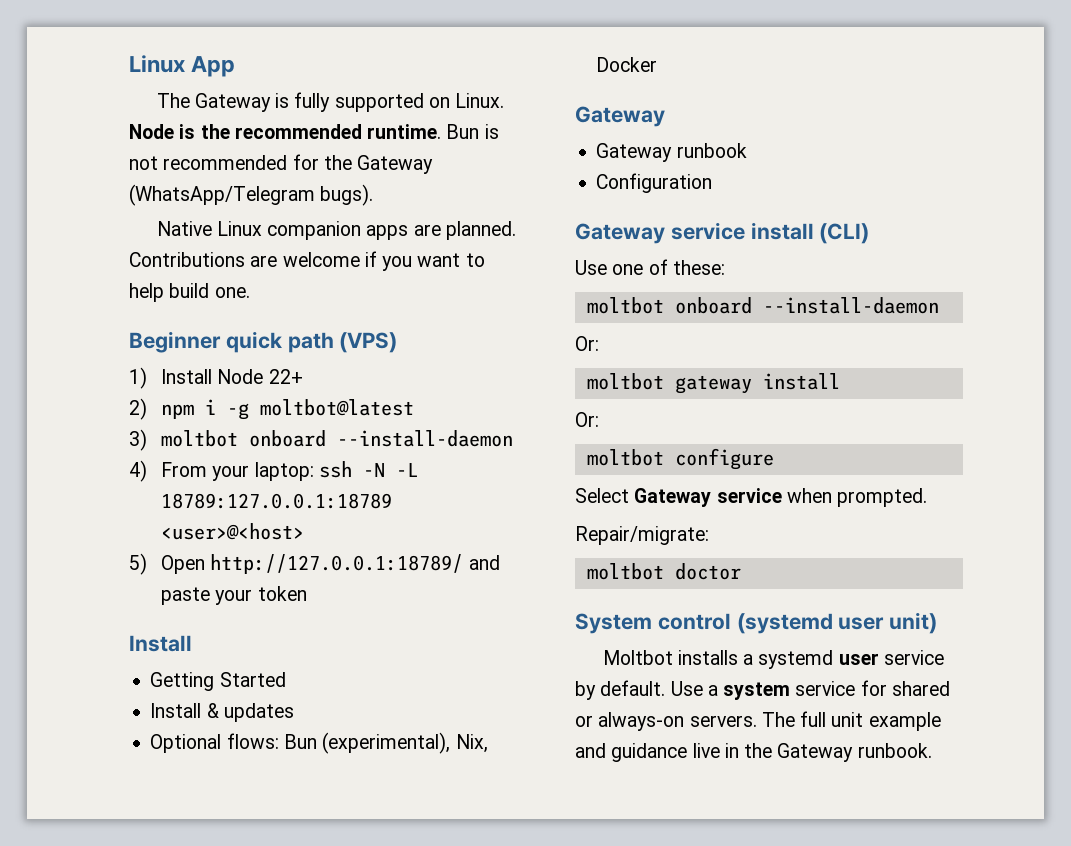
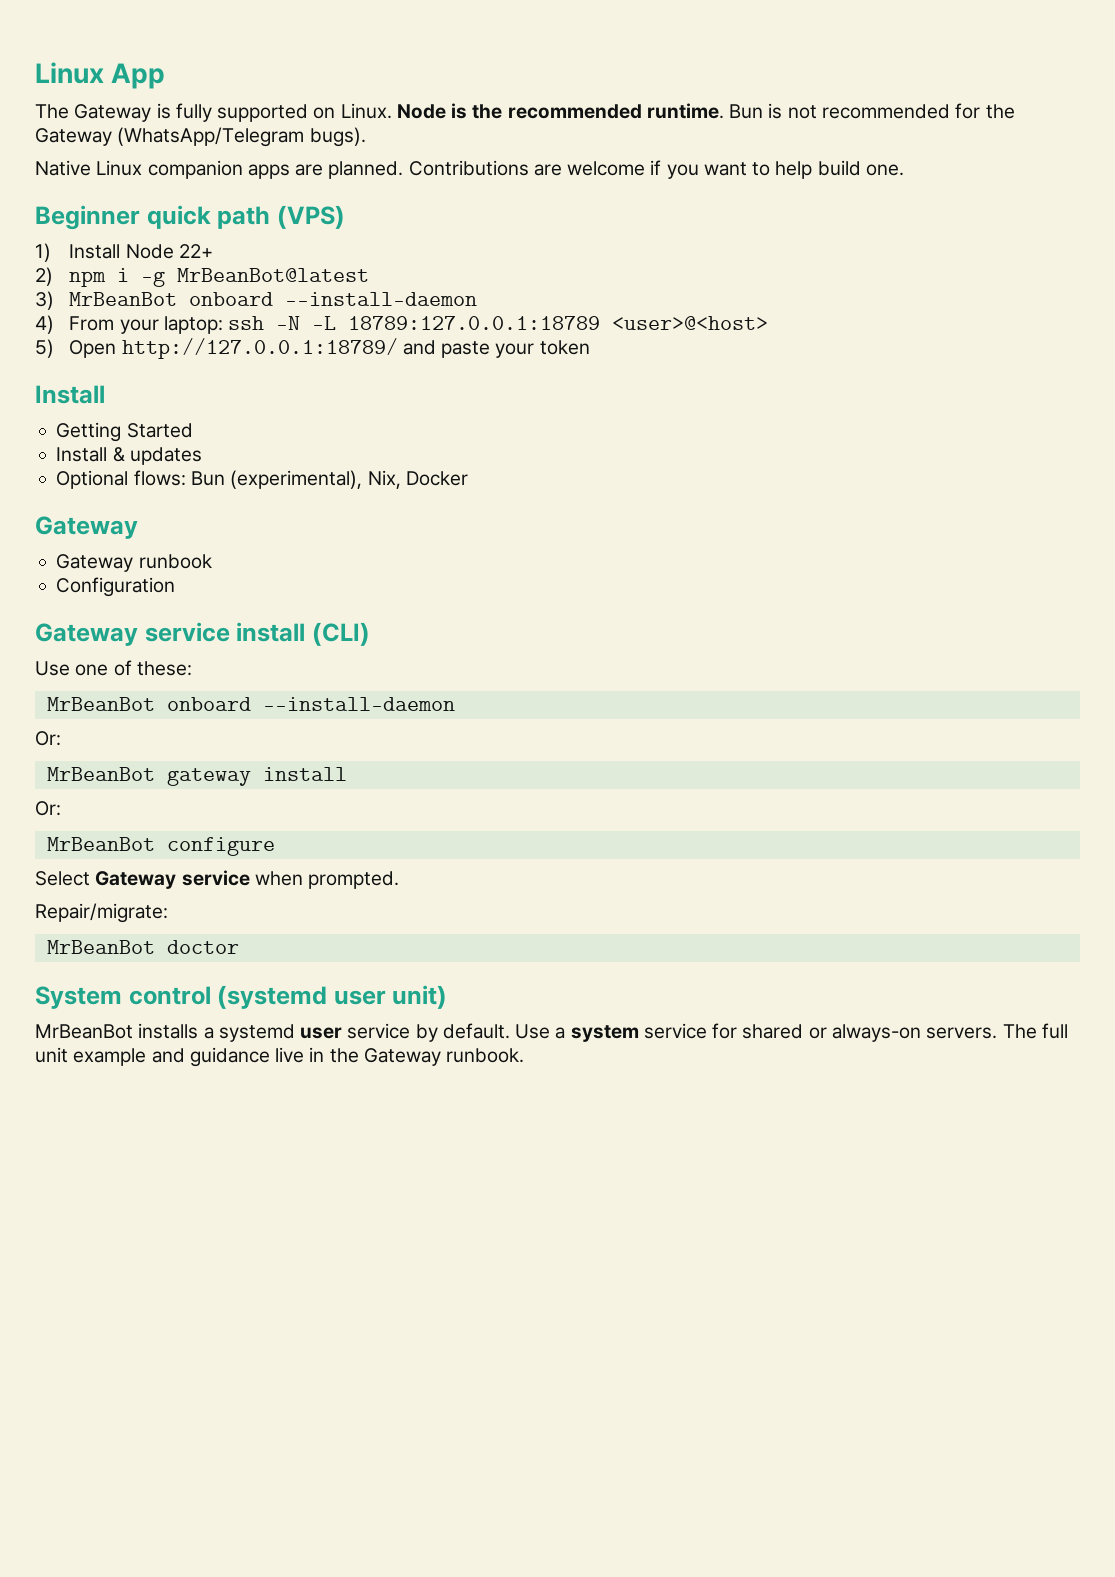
[260,399,415,416] moltbot@latest -> [177,268,370,282] MrBeanBot@latest
[161,430,239,447] moltbot -> [69,292,178,306] MrBeanBot
[586,297,664,314] moltbot -> [46,697,155,711] MrBeanBot
[586,373,664,390] moltbot -> [46,767,155,781] MrBeanBot
[586,449,664,466] moltbot -> [46,837,155,851] MrBeanBot
[586,563,664,580] moltbot -> [46,940,155,954] MrBeanBot
[602,650,673,665] Moltbot -> [35,1024,133,1039] MrBeanBot

